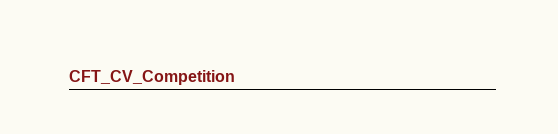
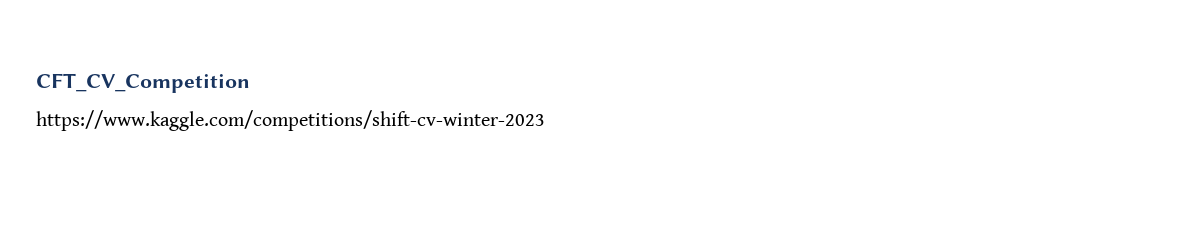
(235, 77) none -> [36,110,545,131] // https://www.kaggle.com/competitions/shift-cv-winter-2023

